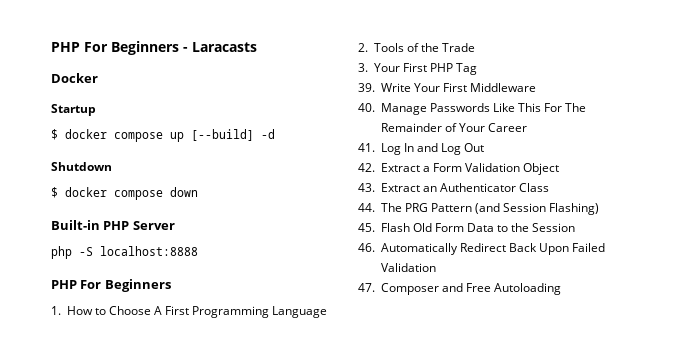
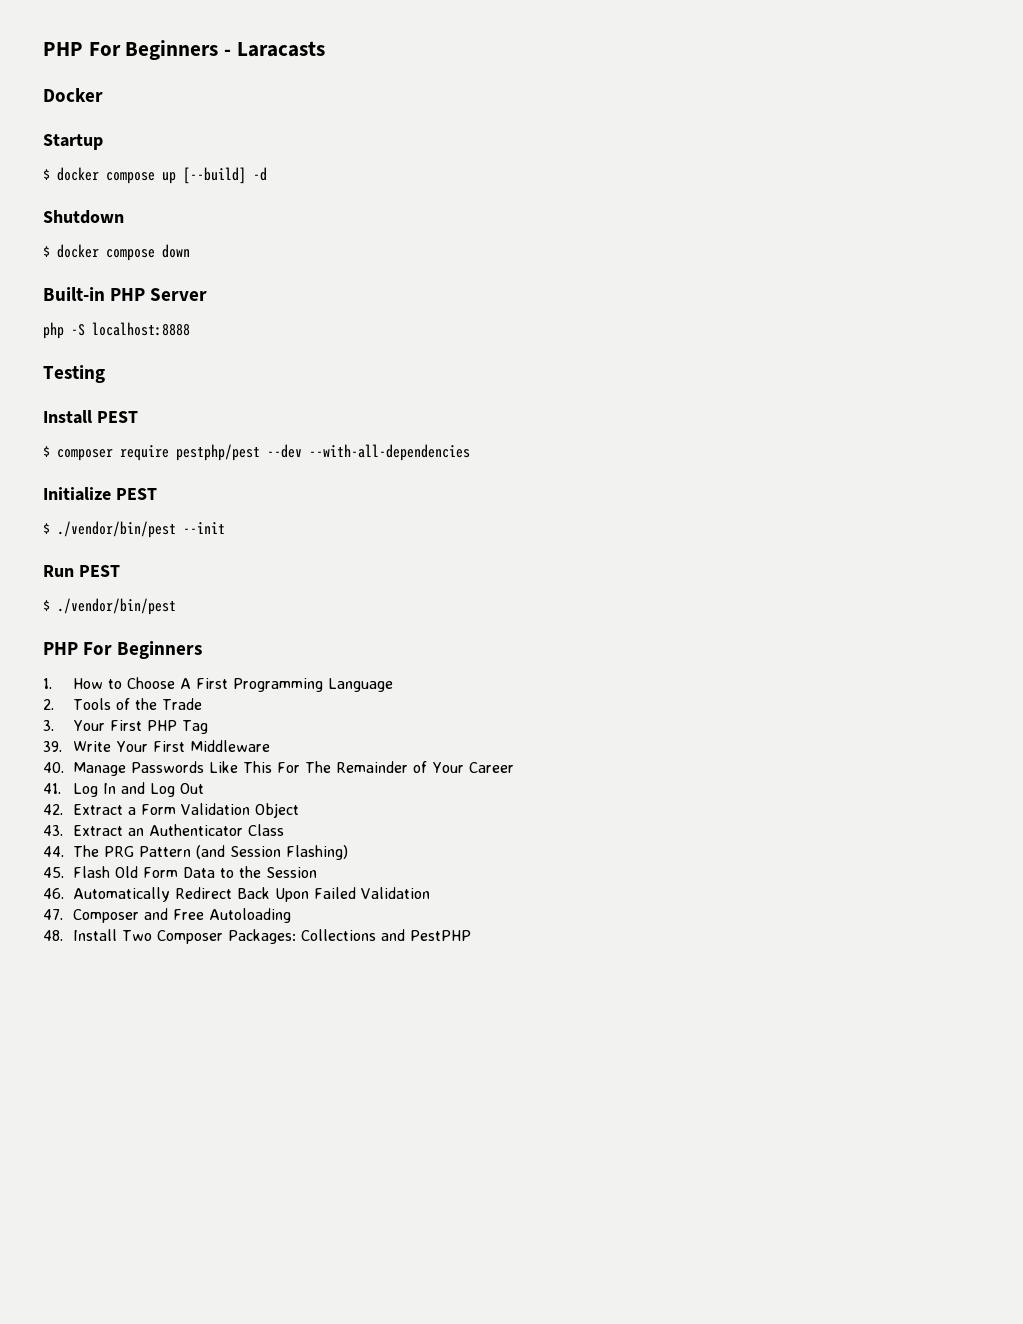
(198, 251) none -> [43,365,105,383] [43,410,138,424] [43,444,470,461] [43,487,157,501] [43,521,225,538] [43,565,120,577] [43,598,176,615] // Testing // Install PEST // $ composer require pestphp/pest --dev --with-all-dependencies // Initialize PEST // $ ./vendor/bin/pest --init // Run PEST // $ ./vendor/bin/pest
(562, 289) none -> [43,929,472,944] // 48. Install Two Composer Packages: Collections and PestPHP

